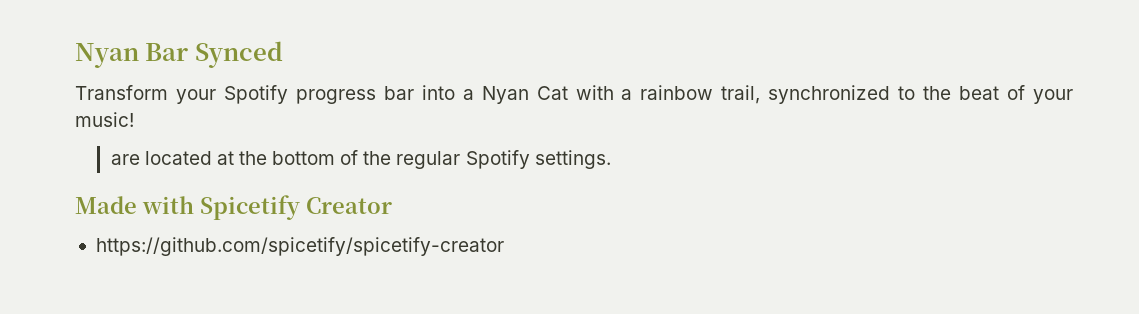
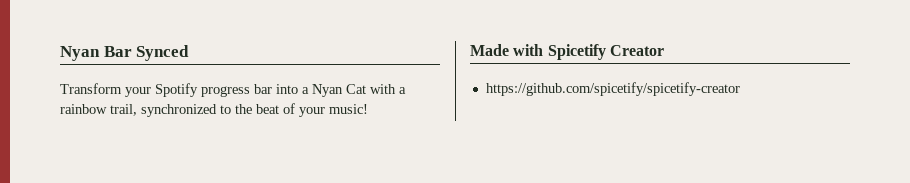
[110,150,611,169] // are located at the bottom of the regular Spotify settings. -> (368, 109) none

